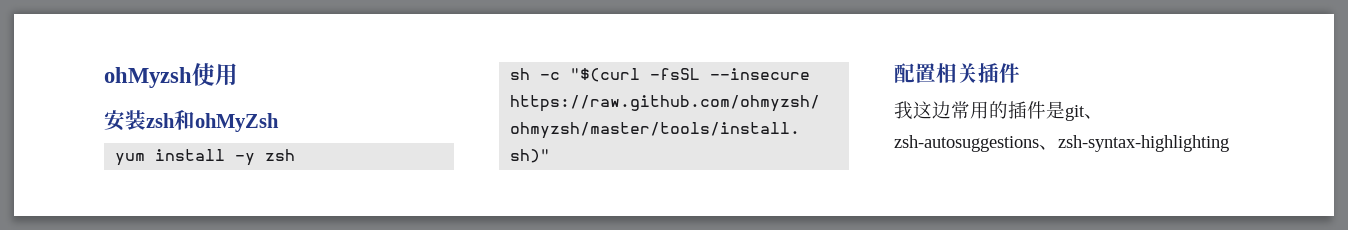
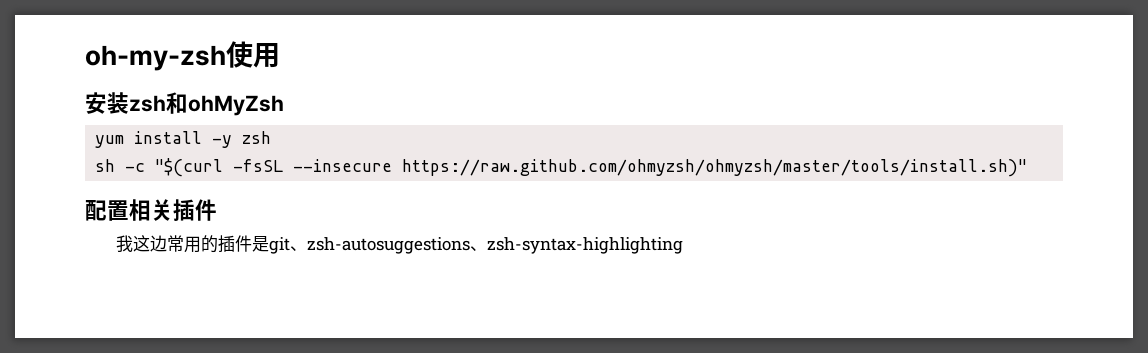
[104,67,192,88] ohMyzsh -> [85,45,226,71] oh-my-zsh

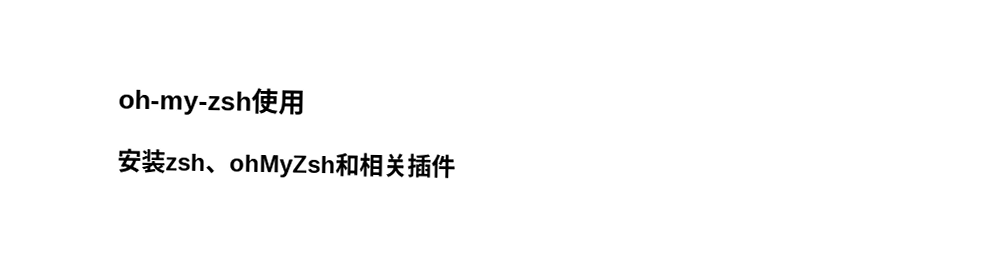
[166,92,284,116] [95,131,272,148] [95,158,1028,177] [85,199,217,221] [116,235,684,254] 和ohMyZsh // yum install -y zsh // sh -c "$(curl -fsSL --insecure https://raw.github.com/ohmyzsh/ohmyzsh/master/tools/install.sh)" // 配置相关插件 // 我这边常用的插件是git、zsh-autosuggestions、zsh-syntax-highlighting -> [205,152,456,179] 、ohMyZsh和相关插件

